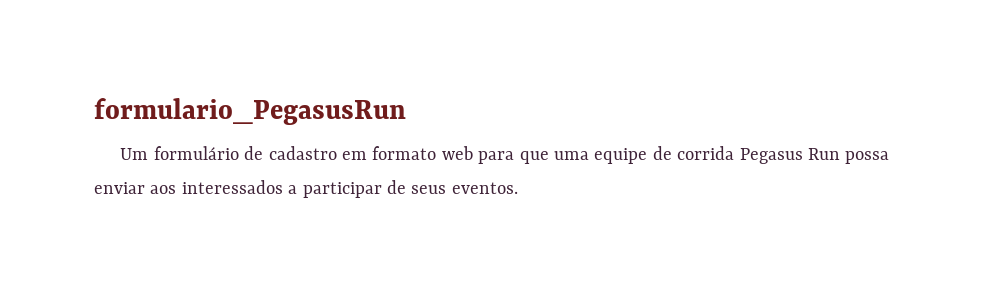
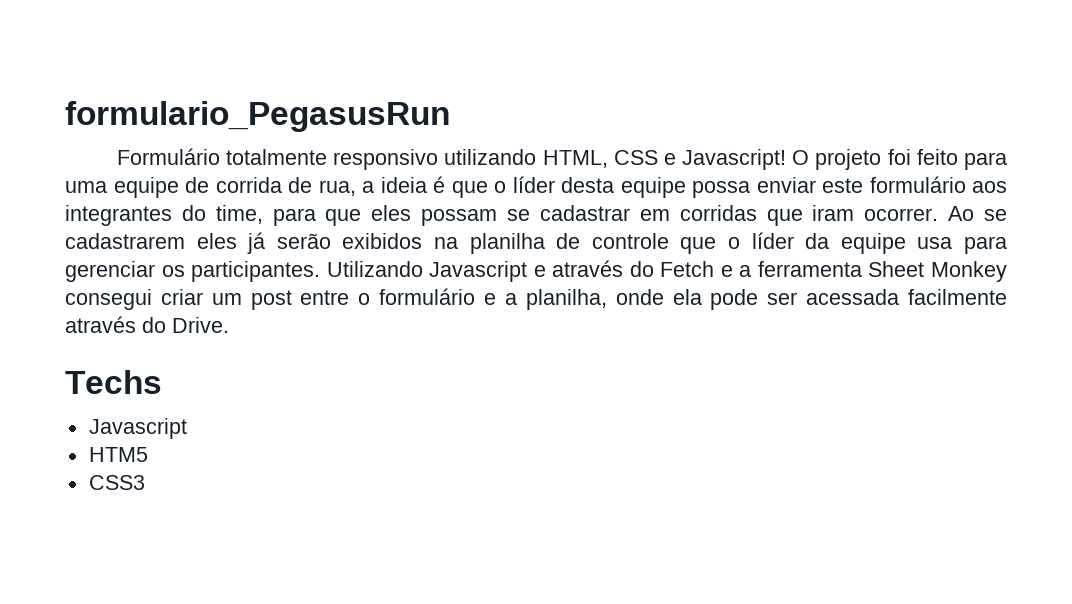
[120,146,890,164] [94,180,518,198] Um formulário de cadastro em formato web para que uma equipe de corrida Pegasus Run possa enviar aos interessados a participar de seus eventos. -> [116,148,1008,170] [65,176,1007,198] [65,205,1008,226] [65,232,1008,254] [65,260,1008,282] [65,288,1008,310] [65,316,229,333] [65,370,162,394] [88,418,187,439] [88,447,148,462] [88,475,145,490] Formulário totalmente responsivo utilizando HTML, CSS e Javascript! O projeto foi feito para uma equipe de corrida de rua, a ideia é que o líder desta equipe possa enviar este formulário aos integrantes do time, para que eles possam se cadastrar em corridas que iram ocorrer. Ao se cadastrarem eles já serão exibidos na planilha de controle que o líder da equipe usa para gerenciar os participantes. Utilizando Javascript e através do Fetch e a ferramenta Sheet Monkey consegui criar um post entre o formulário e a planilha, onde ela pode ser acessada facilmente através do Drive. // Techs // Javascript // HTM5 // CSS3

